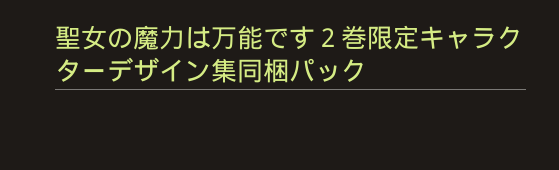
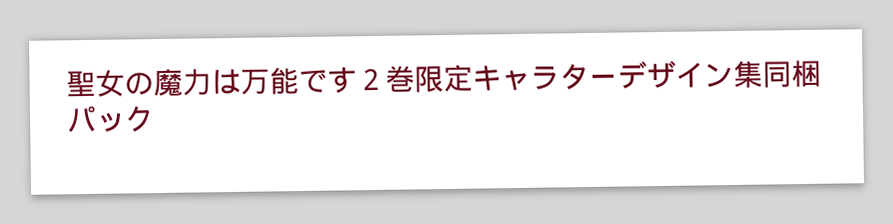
[497,26,523,49] ク -> (560, 77) none

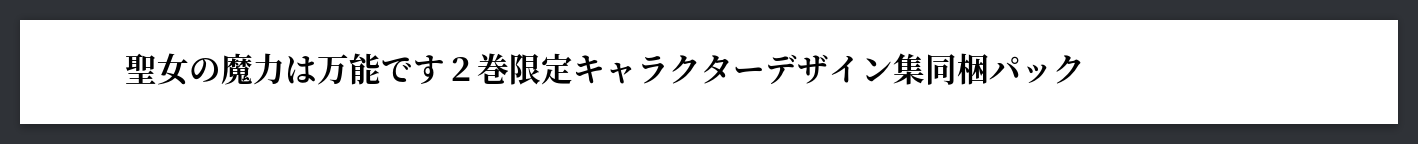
(560, 77) none -> [669,55,701,84] ク

